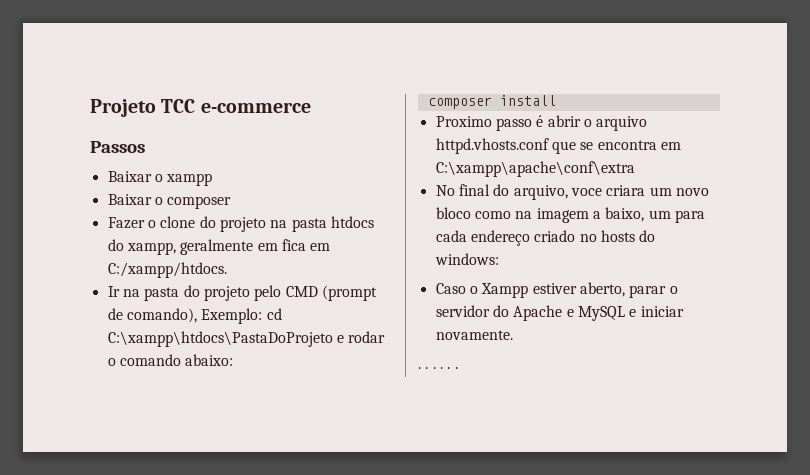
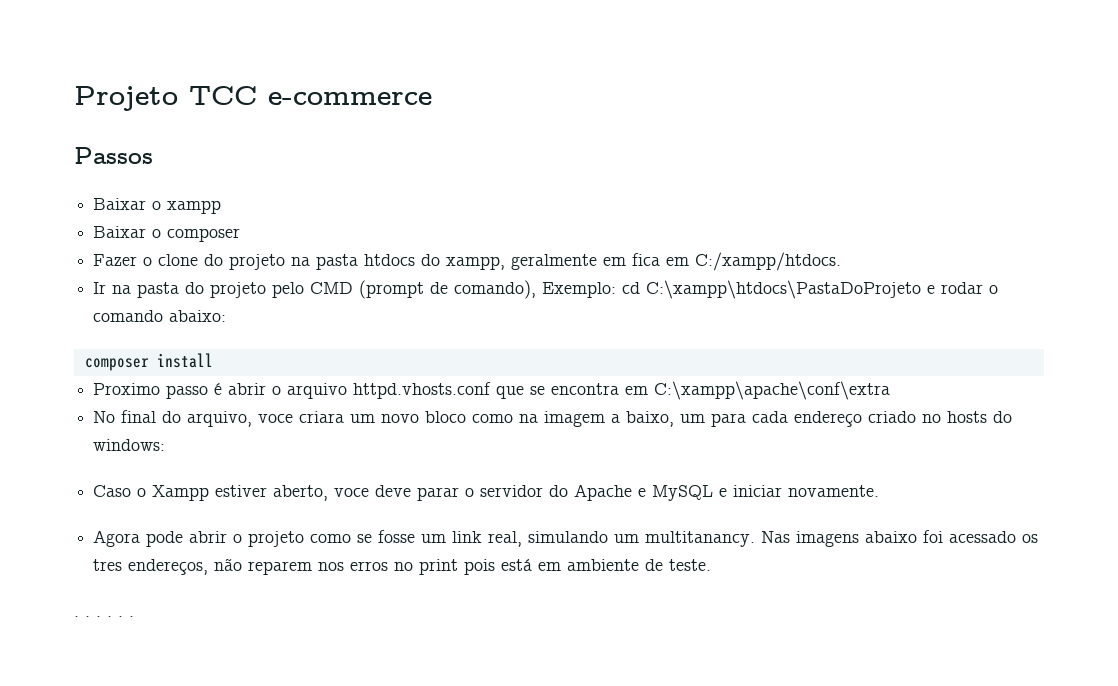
(625, 289) none -> [334,485,412,497] voce deve
(513, 335) none -> [93,530,1039,547] [93,558,712,575] // Agora pode abrir o projeto como se fosse um link real, simulando um multitanancy. Nas imagens abaixo foi acessado os tres endereços, não reparem nos erros no print pois está em ambiente de teste.

